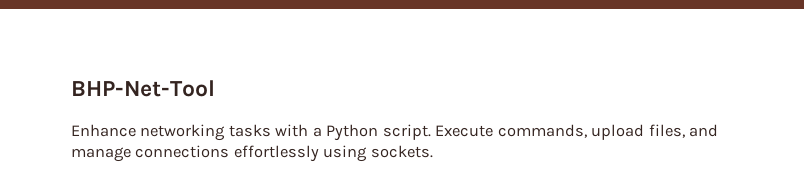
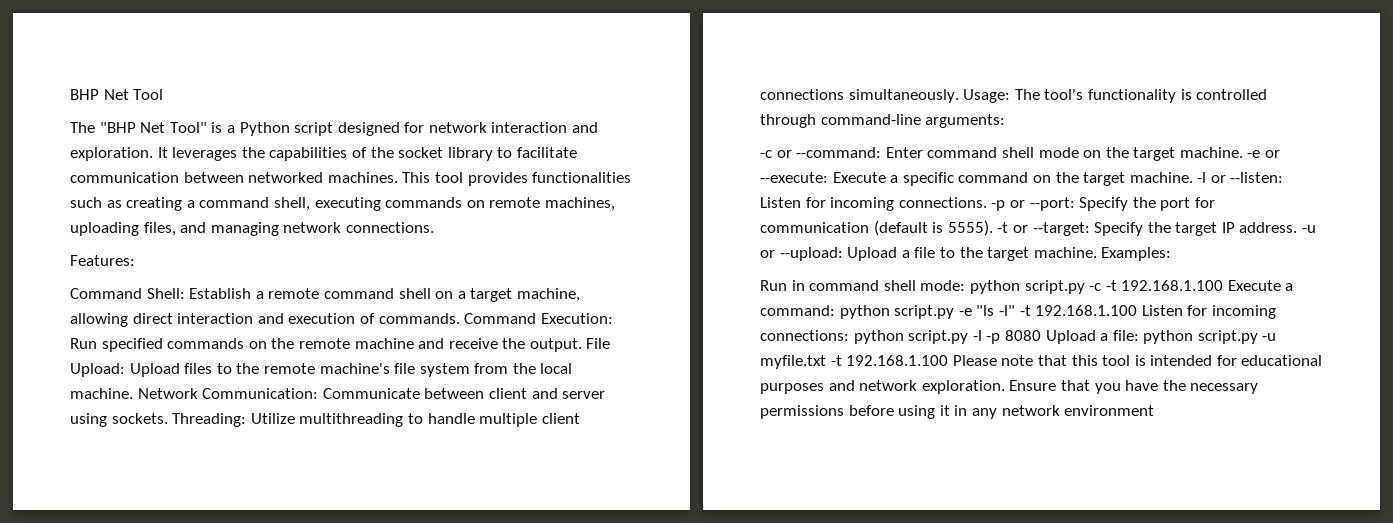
[71,80,215,97] [71,124,719,141] [71,145,433,162] BHP-Net-Tool // Enhance networking tasks with a Python script. Execute commands, upload files, and manage connections effortlessly using sockets. -> [70,89,164,100] [70,122,599,136] [70,147,577,161] [70,172,632,186] [70,197,615,211] [70,222,434,236] [70,255,135,266] [70,288,580,302] [70,313,613,327] [70,338,611,352] [70,363,573,377] [70,388,606,399] [70,413,580,427] [760,89,1268,103] [760,114,1006,128] [760,147,1281,161] [760,172,1284,186] [760,197,1215,211] [760,220,1317,236] [760,247,1172,261] [760,280,1294,294] [760,305,1276,319] [760,330,1277,344] [760,355,1323,369] [760,380,1259,394] [760,405,1155,419] BHP Net Tool // The "BHP Net Tool" is a Python script designed for network interaction and exploration. It leverages the capabilities of the socket library to facilitate communication between networked machines. This tool provides functionalities such as creating a command shell, executing commands on remote machines, uploading files, and managing network connections. // Features: // Command Shell: Establish a remote command shell on a target machine, allowing direct interaction and execution of commands. Command Execution: Run specified commands on the remote machine and receive the output. File Upload: Upload files to the remote machine's file system from the local machine. Network Communication: Communicate between client and server using sockets. Threading: Utilize multithreading to handle multiple client connections simultaneously. Usage: The tool's functionality is controlled through command-line arguments: // -c or --command: Enter command shell mode on the target machine. -e or --execute: Execute a specific command on the target machine. -l or --listen: Listen for incoming connections. -p or --port: Specify the port for communication (default is 5555). -t or --target: Specify the target IP address. -u or --upload: Upload a file to the target machine. Examples: // Run in command shell mode: python script.py -c -t 192.168.1.100 Execute a command: python script.py -e "ls -l" -t 192.168.1.100 Listen for incoming connections: python script.py -l -p 8080 Upload a file: python script.py -u myfile.txt -t 192.168.1.100 Please note that this tool is intended for educational purposes and network exploration. Ensure that you have the necessary permissions before using it in any network environment

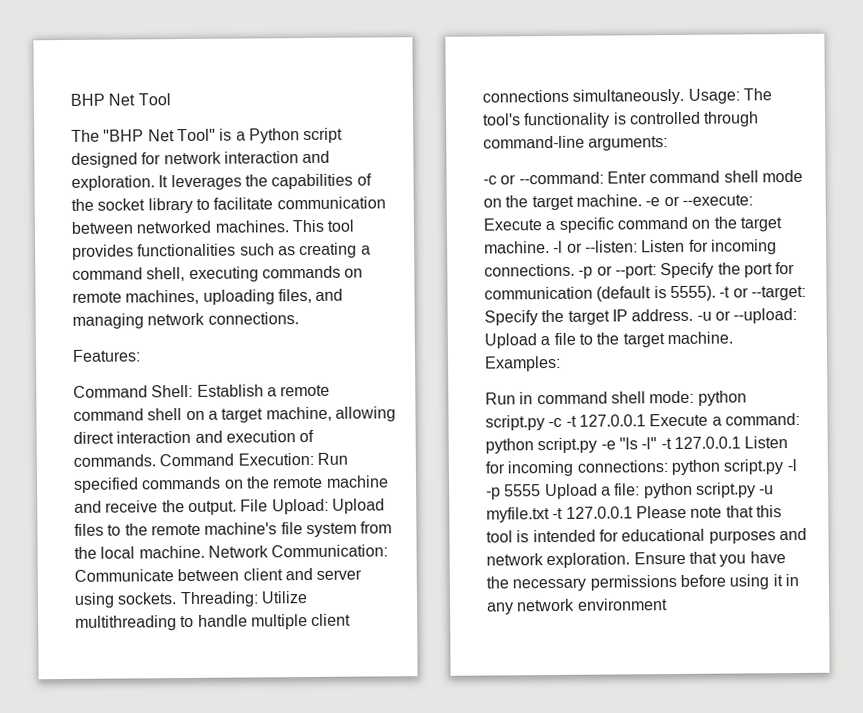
[1121,280,1224,291] 192.168.1.100 -> [578,414,646,427] 127.0.0.1
[1035,305,1138,316] 192.168.1.100 -> [673,436,741,450] 127.0.0.1
[1004,330,1041,341] 8080 -> [504,484,542,497] 5555
[846,355,949,366] 192.168.1.100 -> [565,506,633,519] 127.0.0.1

